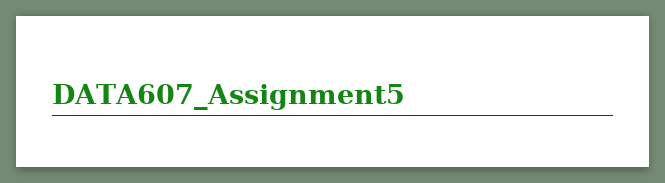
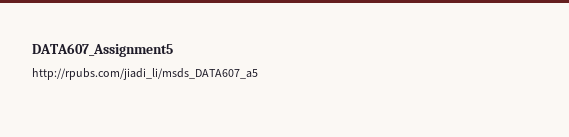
(405, 97) none -> [32,68,258,80] // http://rpubs.com/jiadi_li/msds_DATA607_a5

